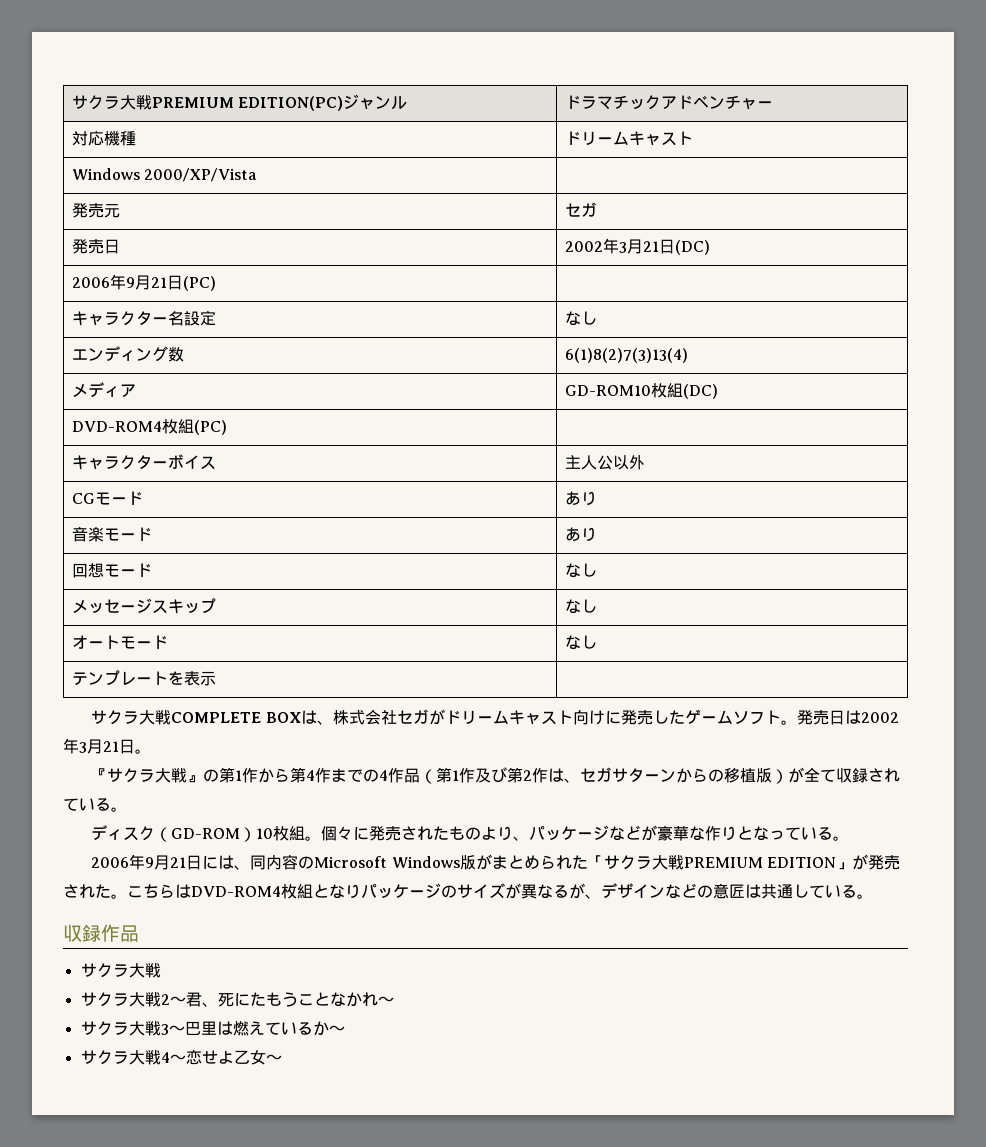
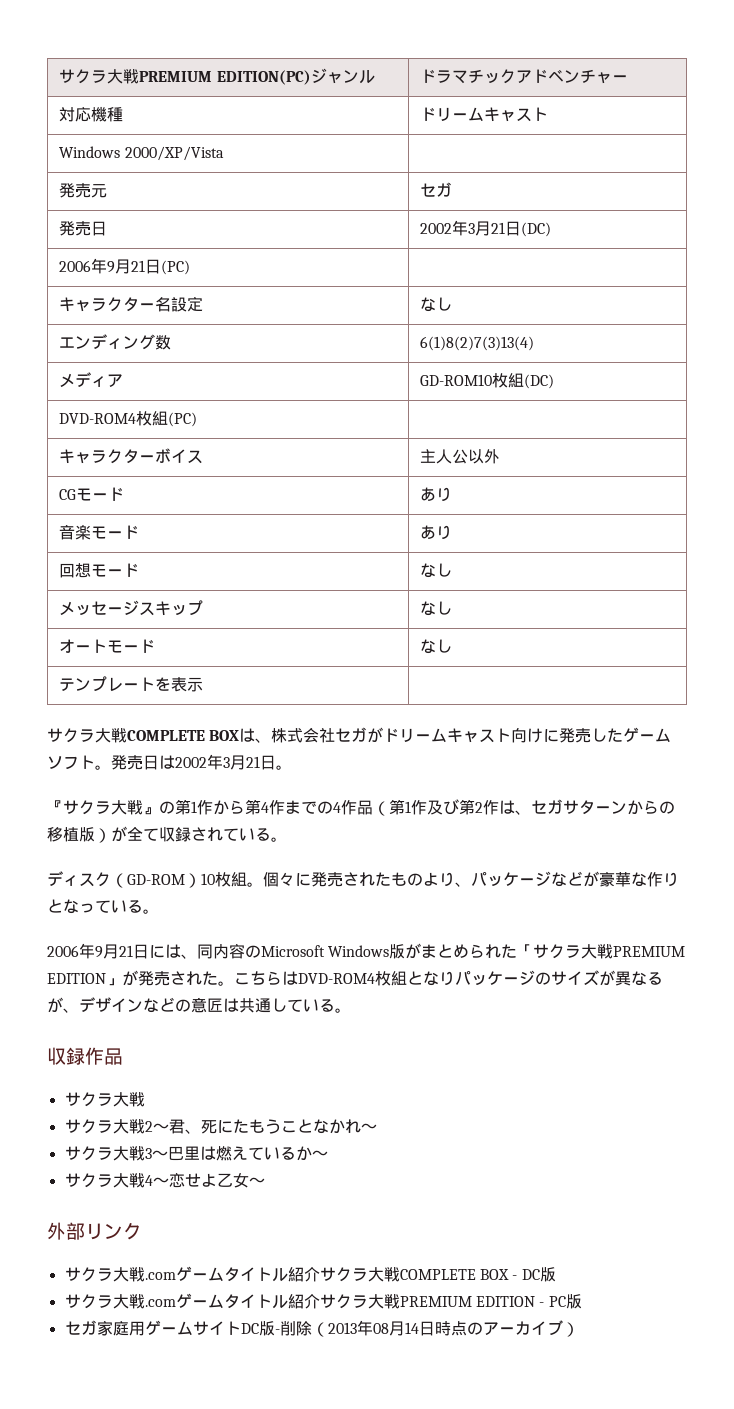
(282, 1058) none -> [47,1222,142,1240] [64,1266,556,1282] [64,1293,582,1309] [64,1320,579,1337] // 外部リンク // サクラ大戦.comゲームタイトル紹介サクラ大戦COMPLETE BOX - DC版 // サクラ大戦.comゲームタイトル紹介サクラ大戦PREMIUM EDITION - PC版 // セガ家庭用ゲームサイトDC版-削除（2013年08月14日時点のアーカイブ）

